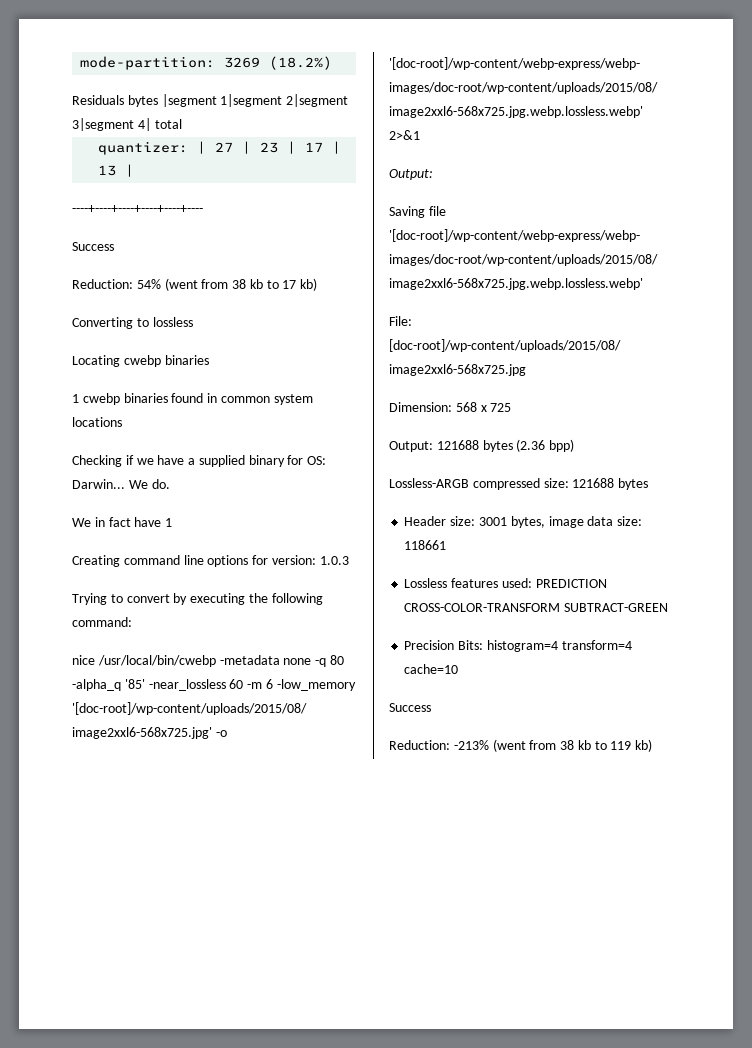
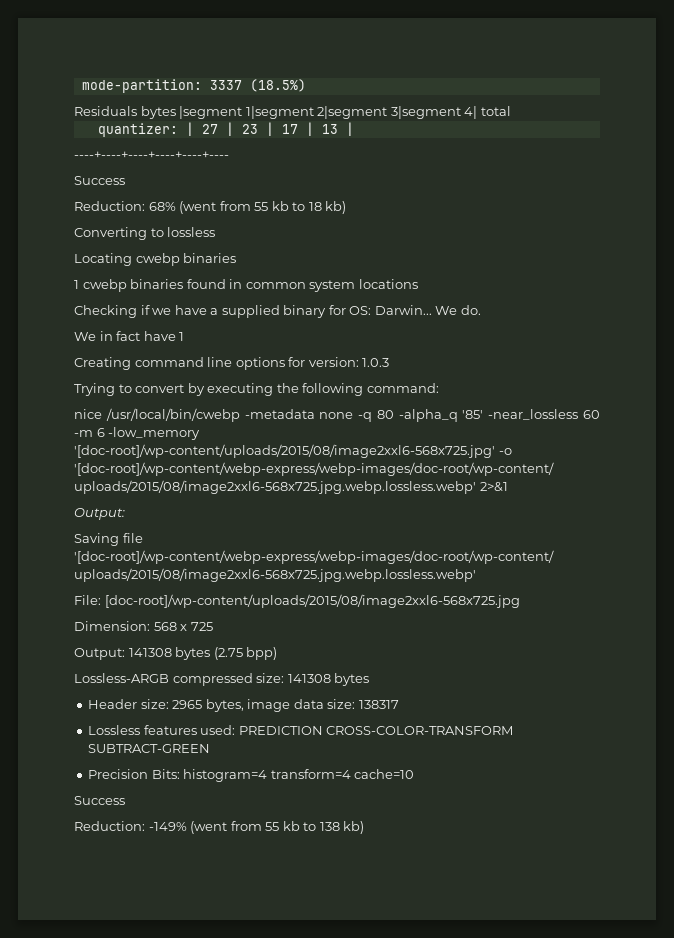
[224,56,333,70] 3269 (18.2%) -> [209,79,306,92] 3337 (18.5%)
[136,278,297,291] 54% (went from 38 kb to 17 -> [148,201,322,214] 68% (went from 55 kb to 18
[436,439,546,452] 121688 bytes (2.36 -> [128,647,243,660] 141308 bytes (2.75
[572,478,615,488] 121688 -> [287,674,331,683] 141308
[478,517,507,526] 3001 -> [172,700,203,709] 2965
[404,540,447,550] 118661 -> [358,700,399,709] 138317
[453,739,632,752] -213% (went from 38 kb to 119 -> [148,821,340,834] -149% (went from 55 kb to 138

